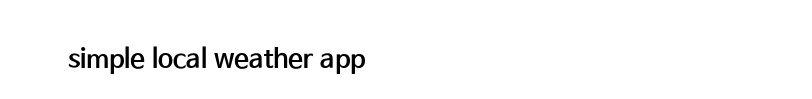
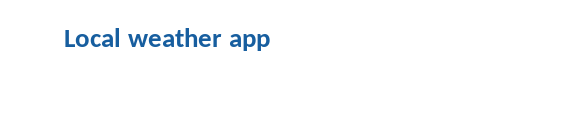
[68,46,207,74] simple local -> [64,28,121,47] Local

